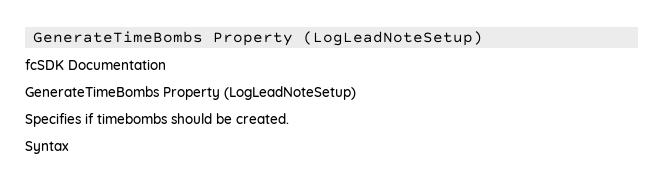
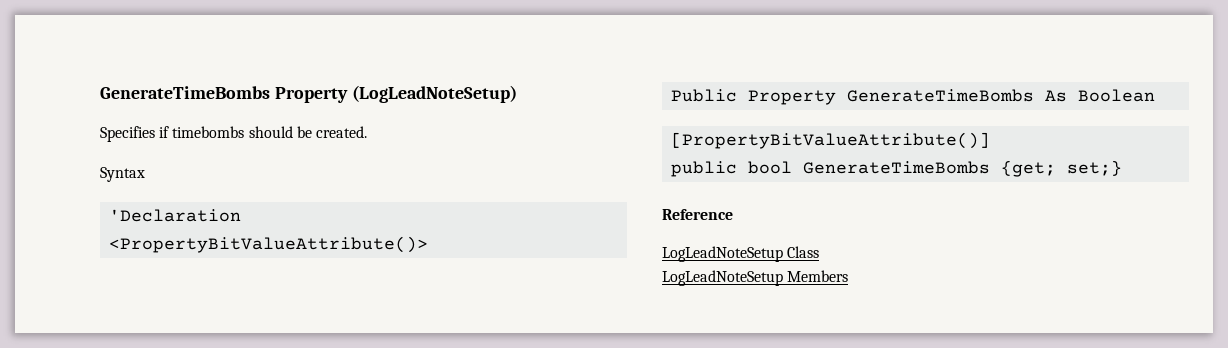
[33,31,484,46] [25,59,166,70] [25,86,356,100] GenerateTimeBombs Property (LogLeadNoteSetup) // fcSDK Documentation // GenerateTimeBombs Property (LogLeadNoteSetup) -> [100,85,517,103] GenerateTimeBombs Property (LogLeadNoteSetup)
(69, 147) none -> [109,209,242,222] [109,236,429,253] [671,89,1156,105] [671,132,991,149] [671,160,1123,177] [662,209,733,220] [662,246,820,262] [662,270,849,286] // 'Declaration // <PropertyBitValueAttribute()> // Public Property GenerateTimeBombs As Boolean // [PropertyBitValueAttribute()] // public bool GenerateTimeBombs {get; set;} // Reference // LogLeadNoteSetup Class // LogLeadNoteSetup Members

